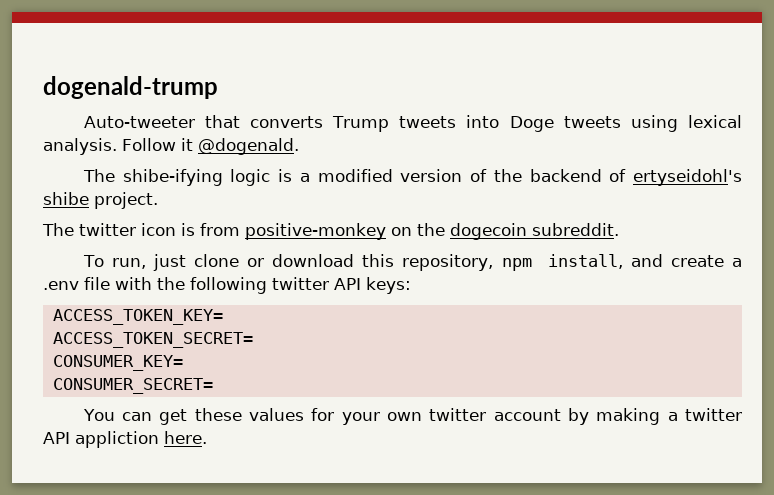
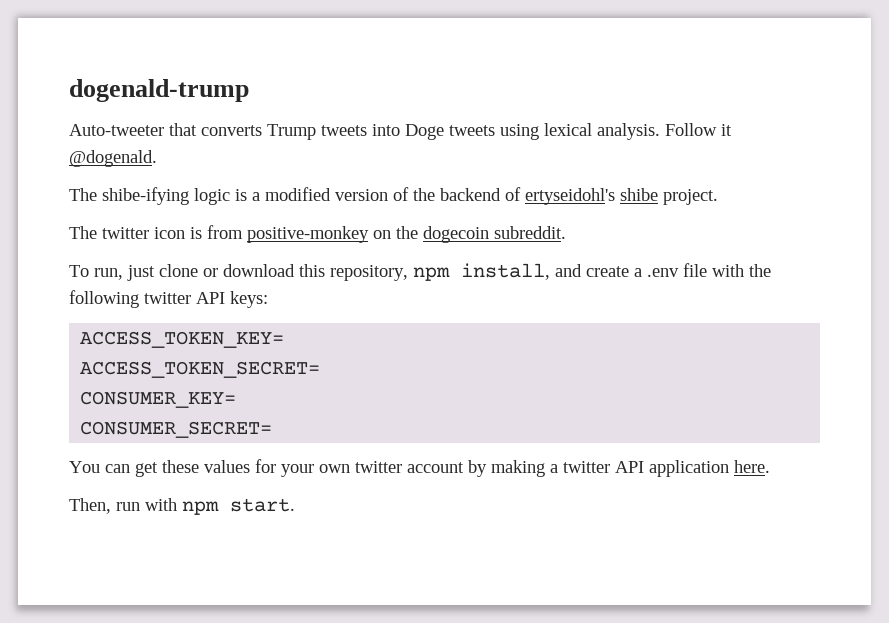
[75,431,159,448] appliction -> [649,460,729,477] application
(207, 437) none -> [69,498,295,515] // Then, run with npm start.

